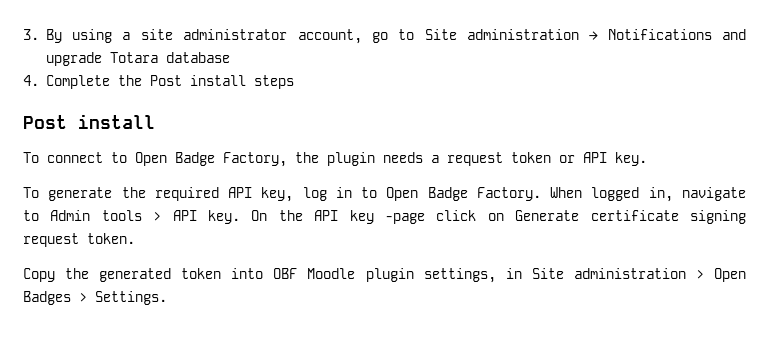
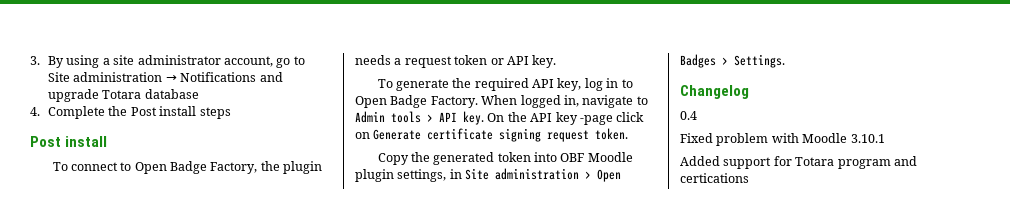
(167, 298) none -> [680,85,749,99] [680,111,697,120] [680,133,885,146] [680,156,917,169] [680,173,749,183] // Changelog // 0.4 // Fixed problem with Moodle 3.10.1 // Added support for Totara program and certications

